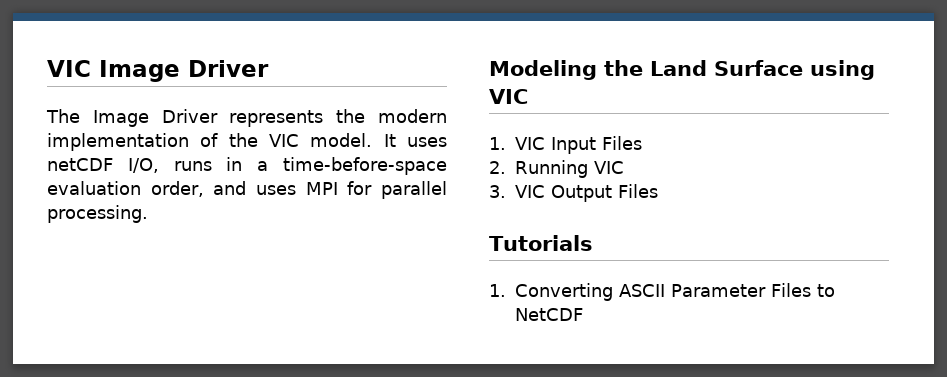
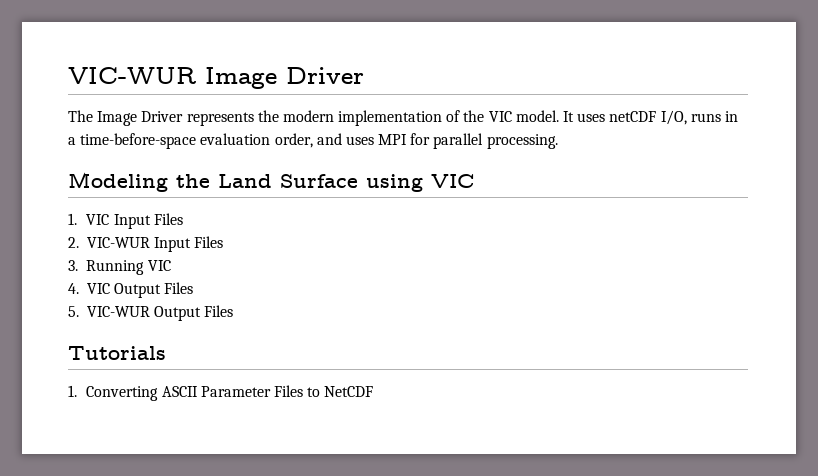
[47,60,91,77] VIC -> [68,67,197,84] VIC-WUR
(506, 167) none -> [86,236,224,252] [68,260,78,271] VIC-WUR Input Files // 3.
[489,185,506,198] 3. -> [68,283,79,294] 4.
(658, 191) none -> [68,305,234,321] // 5. VIC-WUR Output Files

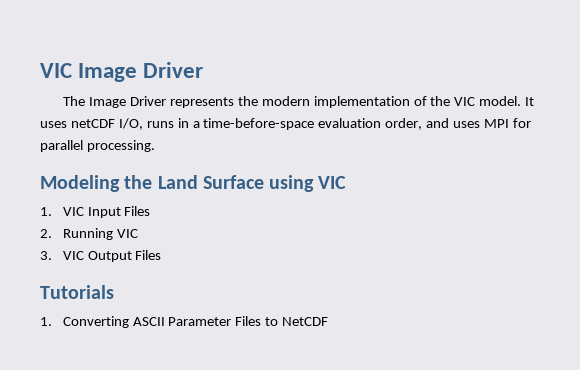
[68,67,197,84] VIC-WUR -> [40,63,72,78] VIC
[86,236,224,252] [68,260,78,271] VIC-WUR Input Files // 3. -> (52, 233) none
[68,283,79,294] 4. -> [40,251,52,260] 3.
[68,305,234,321] // 5. VIC-WUR Output Files -> (162, 255) none

